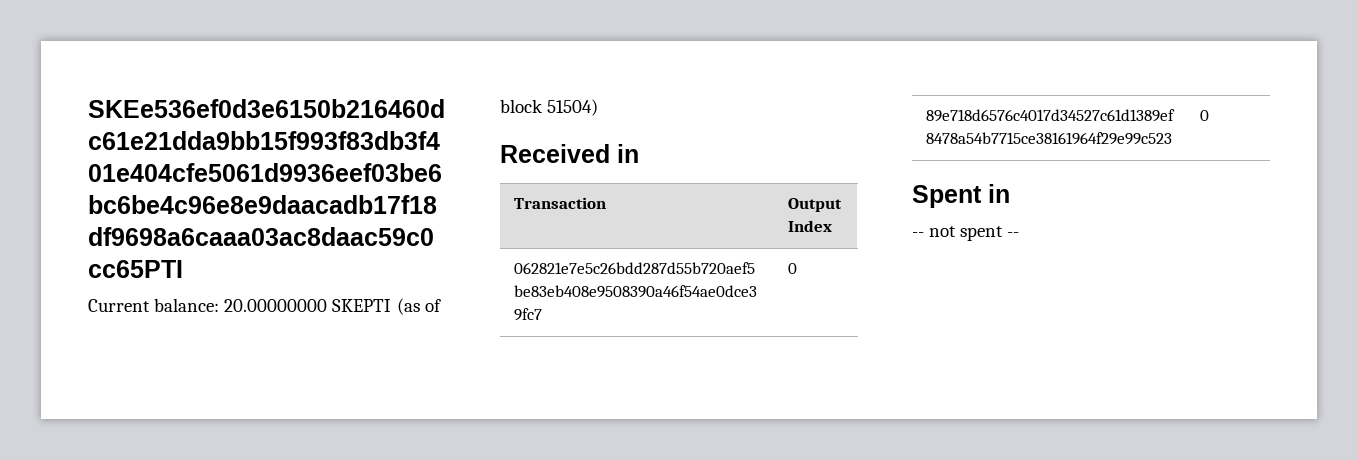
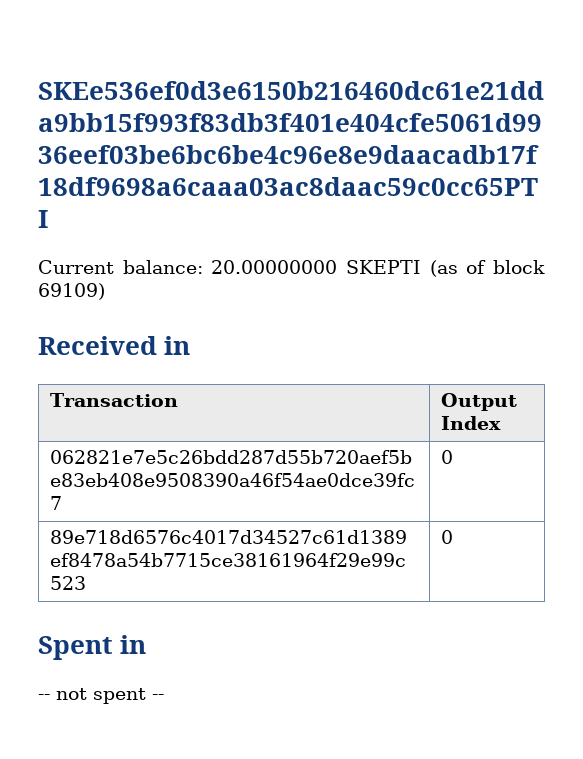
[547,99,599,116] 51504) -> [38,283,105,300] 69109)

